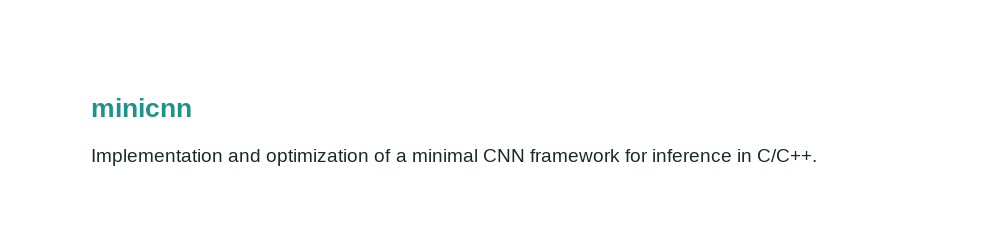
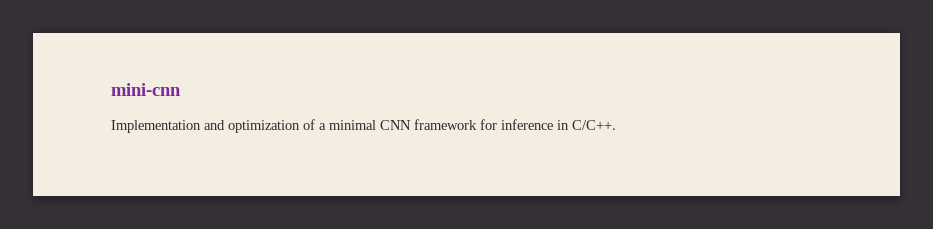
[91,98,192,117] minicnn -> [111,83,181,96] mini-cnn

